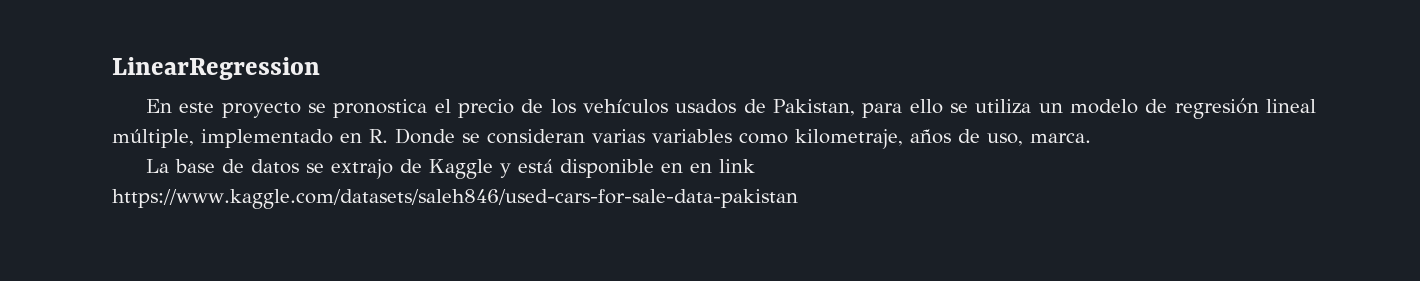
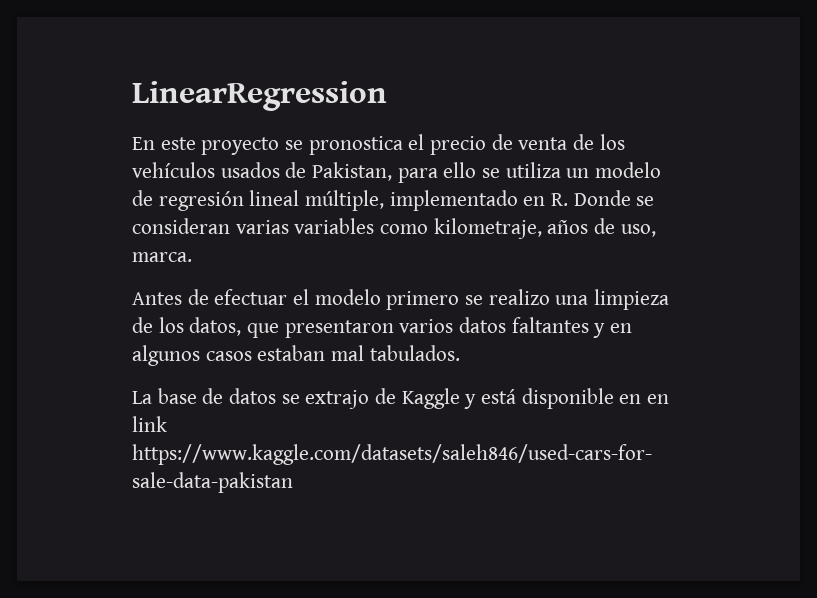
(544, 106) none -> [518,134,595,150] venta de
(1091, 138) none -> [132,289,670,310] [132,317,633,338] [132,345,460,366] // Antes de efectuar el modelo primero se realizo una limpieza de los datos, que presentaron varios datos faltantes y en algunos casos estaban mal tabulados.

